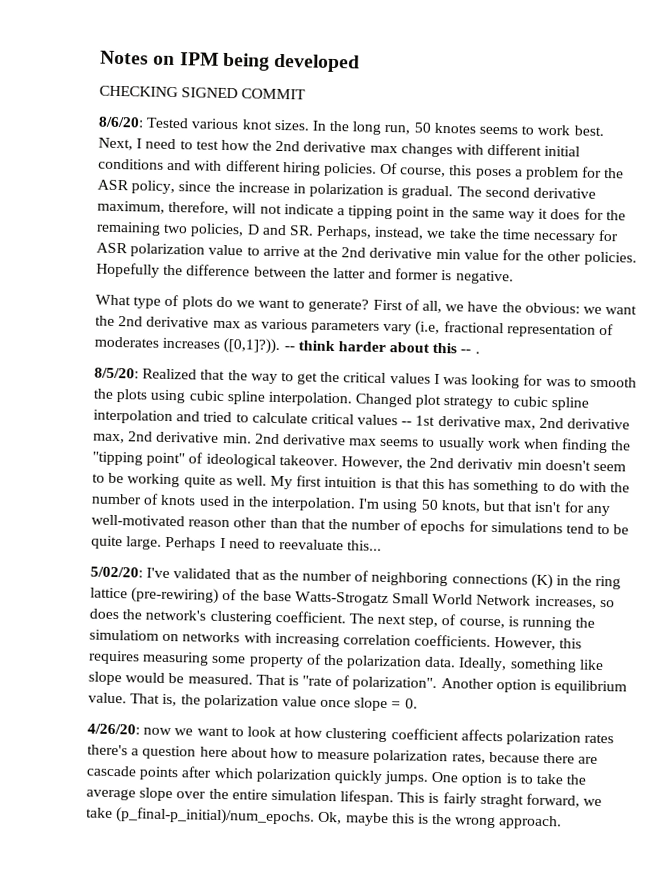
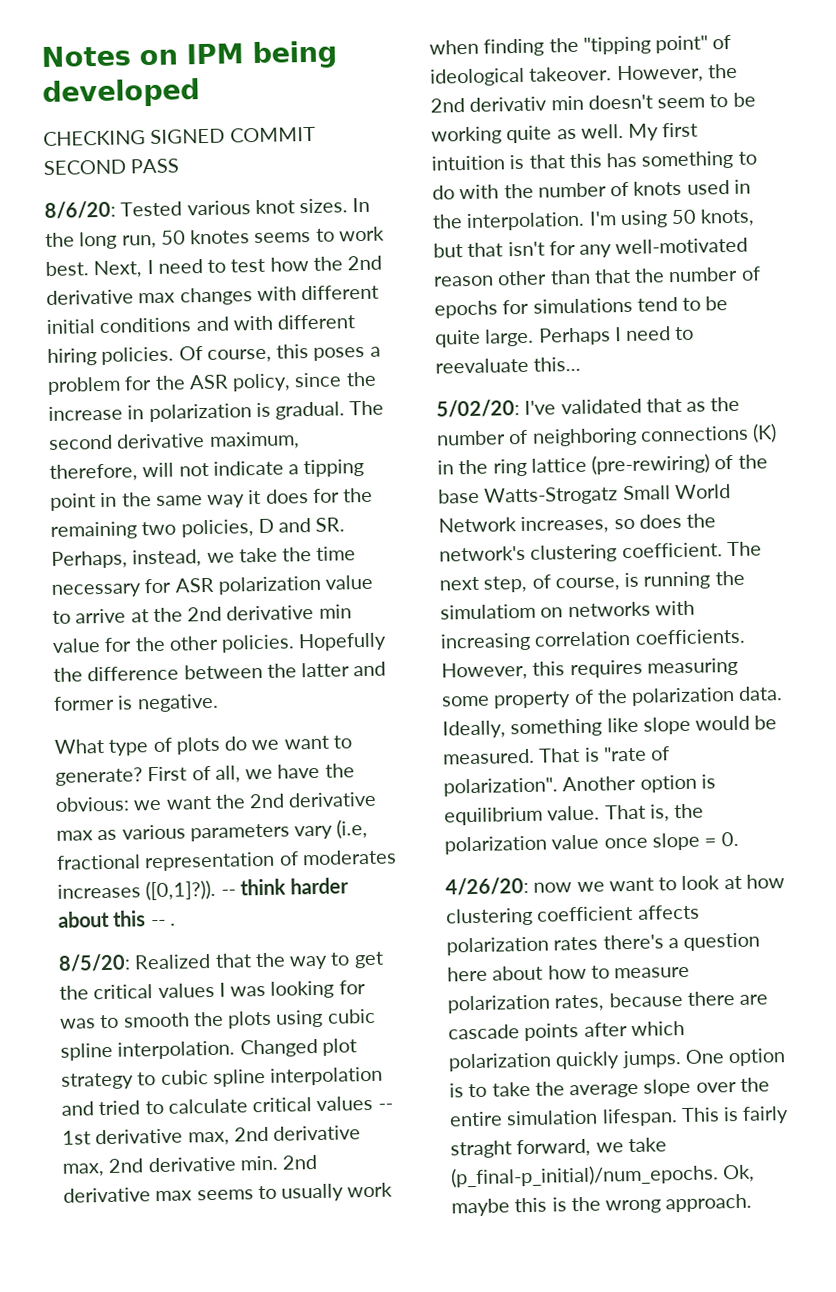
(307, 94) none -> [43,158,180,176] SECOND PASS

